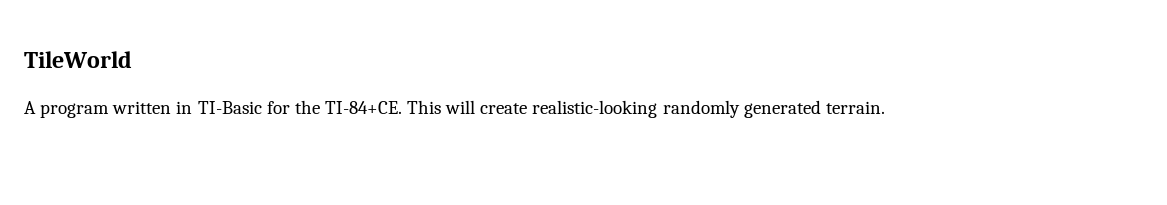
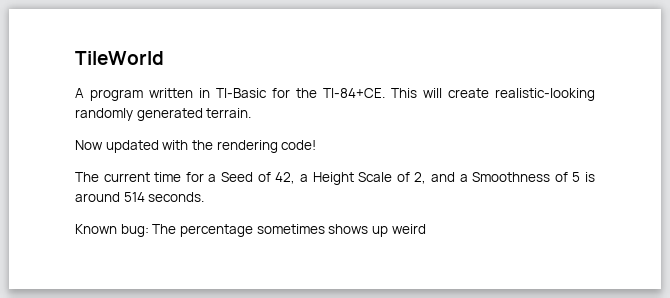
(885, 107) none -> [75,140,317,153] [75,172,595,185] [75,192,205,202] [75,224,426,237] // Now updated with the rendering code! // The current time for a Seed of 42, a Height Scale of 2, and a Smoothness of 5 is around 514 seconds. // Known bug: The percentage sometimes shows up weird

